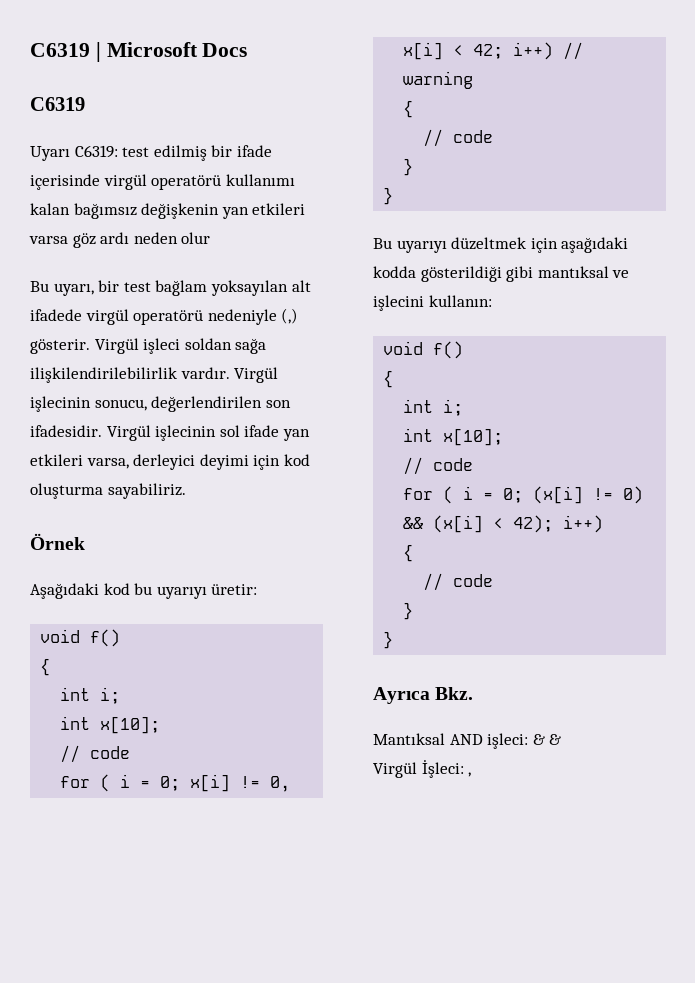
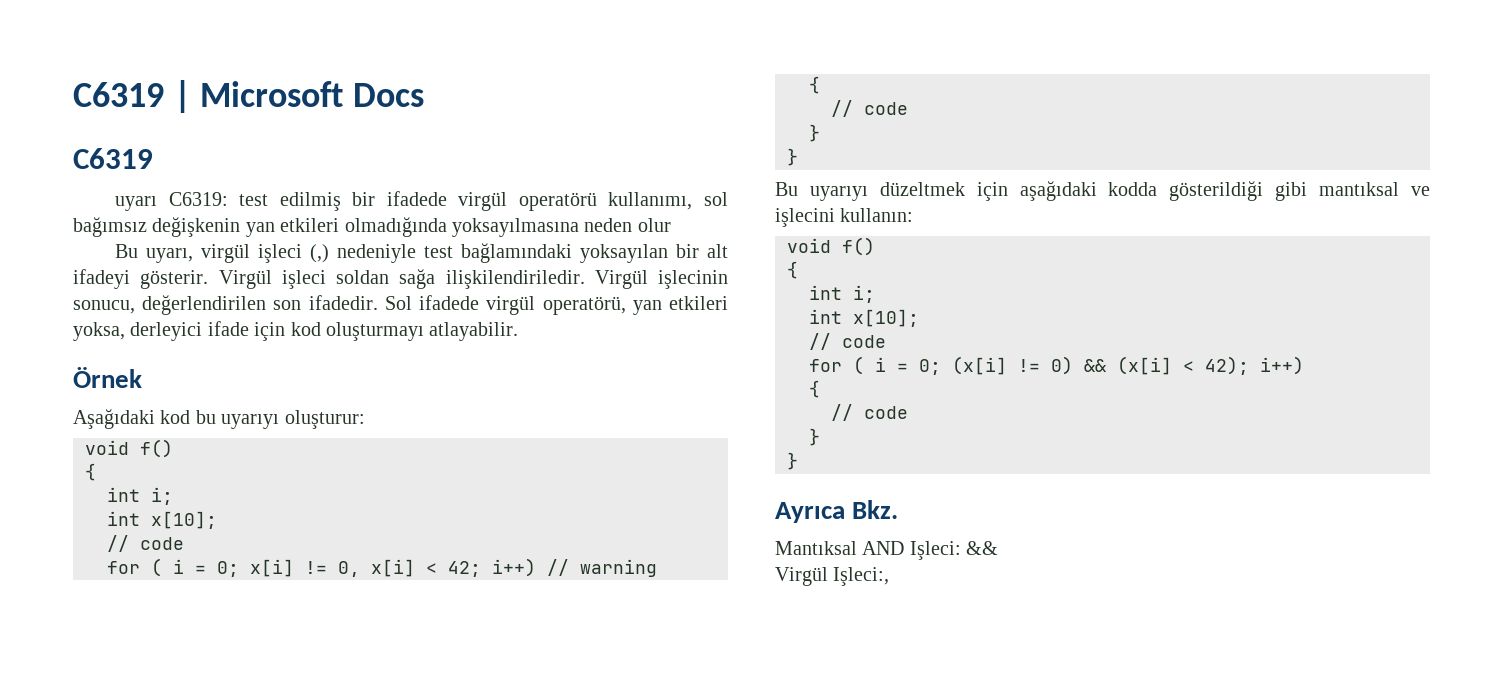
[30,146,70,161] Uyarı -> [115,196,158,211] uyarı
[236,145,272,157] [30,174,295,190] [30,203,70,215] ifade içerisinde virgül operatörü kullanımı kalan -> [386,191,729,211] ifadede virgül operatörü kullanımı, sol
[29,232,130,248] varsa göz ardı -> [344,217,579,237] olmadığında yoksayılmasına
[98,280,311,296] [30,308,299,325] bir test bağlam yoksayılan alt ifadede virgül operatörü nedeniyle (,) -> [201,243,729,263] [73,269,130,289] virgül işleci (,) nedeniyle test bağlamındaki yoksayılan bir alt ifadeyi
[30,367,230,383] ilişkilendirilebilirlik vardır. -> [445,270,585,289] ilişkilendiriledir.
[30,425,310,441] [30,454,310,470] [30,483,186,499] ifadesidir. Virgül işlecinin sol ifade yan etkileri varsa, derleyici deyimi için kod oluşturma sayabiliriz. -> [308,295,728,315] [73,321,519,341] ifadedir. Sol ifadede virgül operatörü, yan etkileri yoksa, derleyici ifade için kod oluşturmayı atlayabilir.
[211,584,258,595] üretir: -> [284,410,365,429] oluşturur:
[487,733,562,749] [373,760,472,778] işleci: & & // Virgül İşleci: , -> [909,541,999,560] [775,567,890,586] Işleci: && // Virgül Işleci:,

